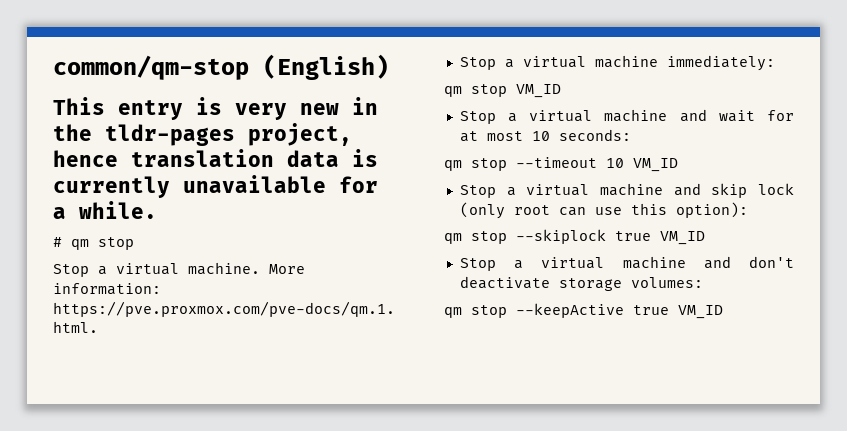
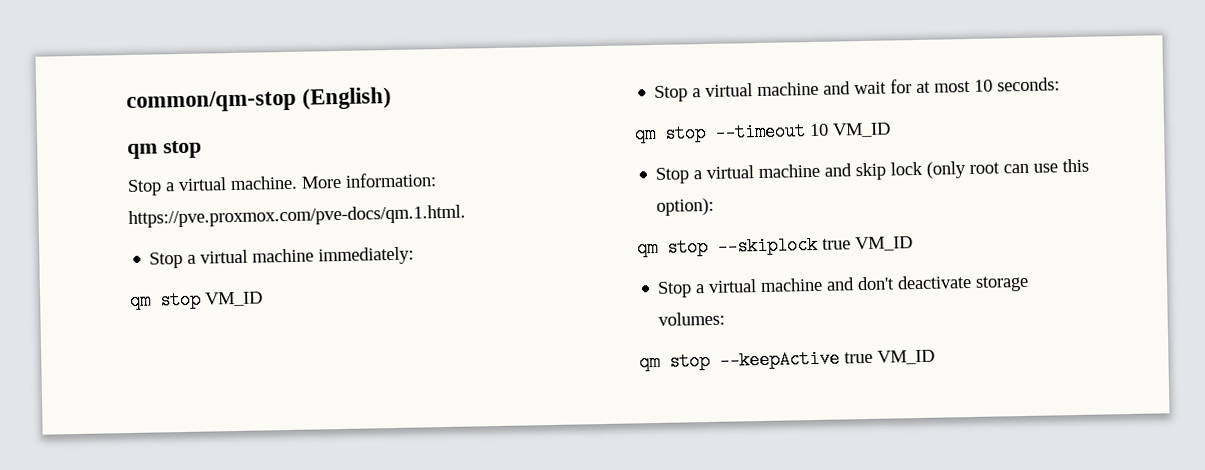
[53,97,378,120] [53,123,352,146] [53,149,378,167] [53,175,378,198] [53,201,157,219] [53,237,62,247] This entry is very new in the tldr-pages project, hence translation data is currently unavailable for a while. // # -> (393, 98) none

